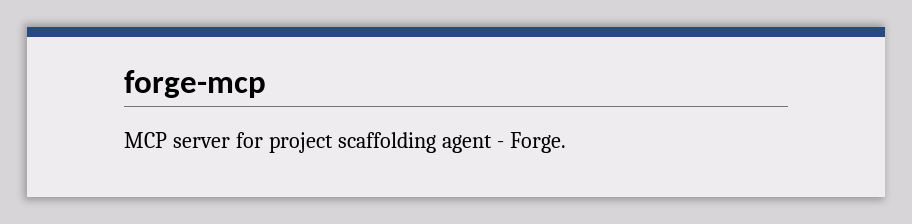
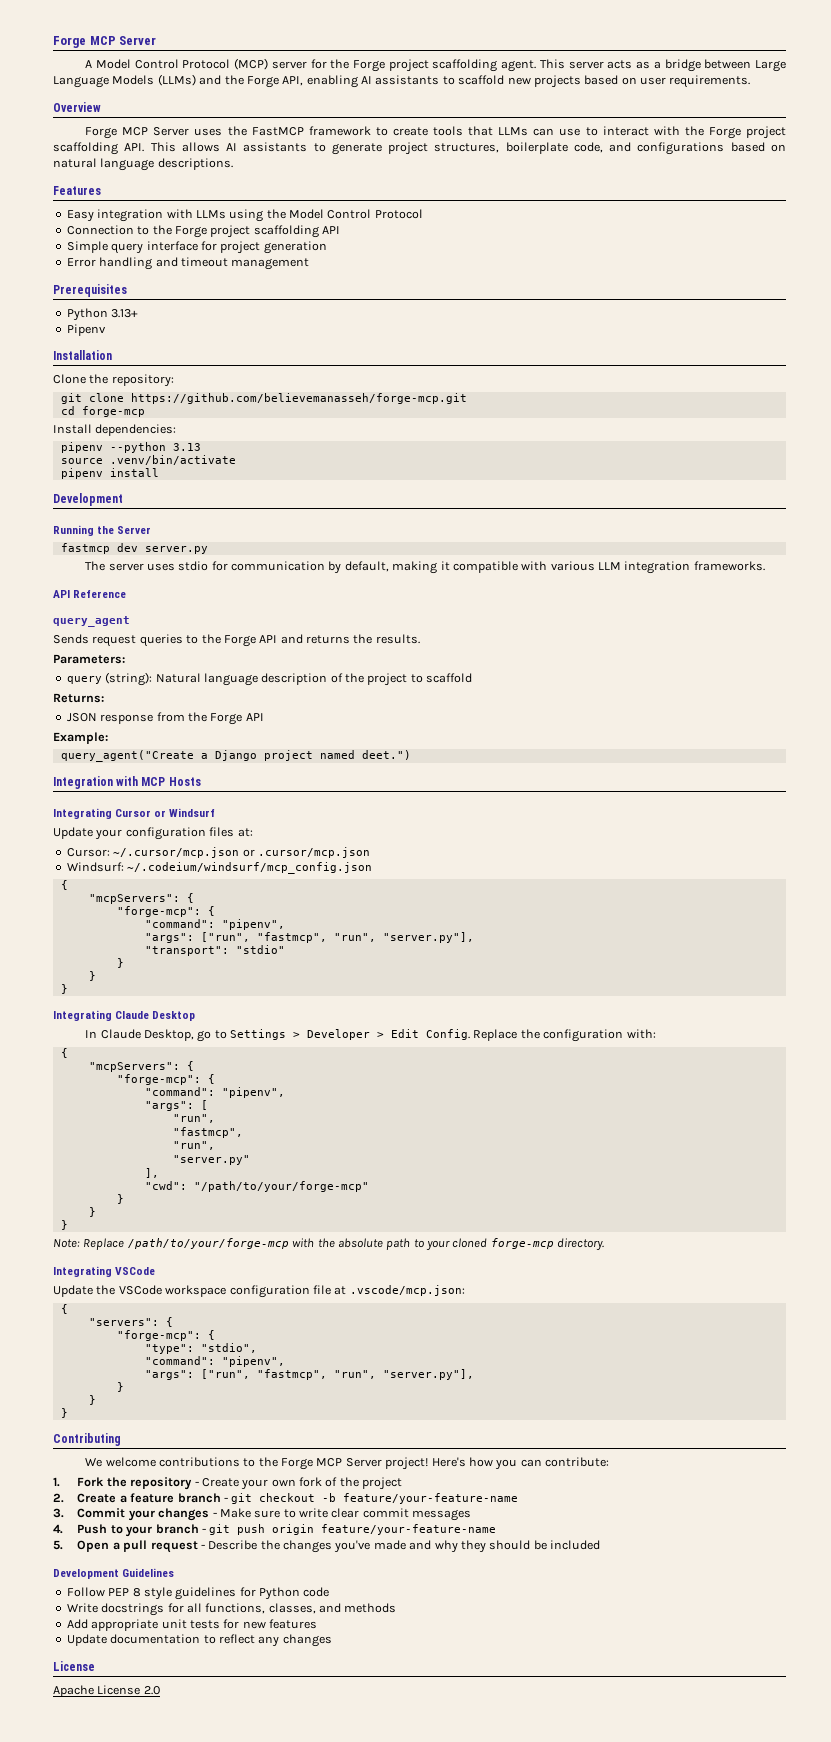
[124,70,266,98] [124,132,566,153] forge-mcp // MCP server for project scaffolding agent - Forge. -> [53,36,157,48] [85,58,786,72] [53,74,751,88] [53,102,101,112] [85,126,787,139] [53,142,786,155] [53,158,233,171] [53,186,101,195] [66,209,423,222] [66,225,340,238] [66,241,327,254] [66,257,310,270] [53,284,127,297] [66,308,139,321] [66,324,106,336] [53,350,112,360] [53,374,174,387] [60,393,467,404] [60,406,145,417] [53,424,177,436] [60,442,201,453] [60,455,236,465] [60,468,159,479] [53,493,123,506] [53,525,152,536] [60,543,208,554] [85,561,765,574] [53,590,127,598] [53,616,130,627] [53,634,420,647] [53,654,125,664] [66,672,473,686] [53,693,104,703] [66,712,264,725] [53,732,108,744] [60,750,411,762] [53,776,201,789] [53,808,216,819] [53,827,253,840] [66,847,370,858] [66,862,373,874] [60,880,68,890] [88,893,194,904] [116,906,215,917] [144,919,285,930] [144,932,474,943] [144,945,285,956] [116,958,124,968] [88,971,96,981] [60,984,68,994] [53,1010,196,1021] [85,1029,656,1042] [60,1048,68,1058] [88,1061,194,1072] [116,1074,215,1085] [144,1087,285,1098] [144,1100,208,1111] [172,1114,215,1123] [172,1127,243,1138] [172,1141,215,1150] [172,1155,250,1165] [144,1168,159,1178] [144,1181,369,1192] [116,1194,124,1204] [88,1207,96,1217] [60,1220,68,1230] [53,1238,605,1251] [53,1266,156,1277] [53,1285,465,1298] [60,1304,68,1314] [88,1317,173,1327] [116,1330,215,1341] [144,1343,257,1354] [144,1356,285,1367] [144,1369,474,1380] [116,1382,124,1392] [88,1395,96,1405] [60,1408,68,1418] [53,1433,121,1446] [85,1457,610,1470] [53,1477,403,1490] [53,1493,519,1504] [53,1508,472,1521] [53,1524,497,1537] [53,1540,601,1553] [53,1568,175,1579] [66,1587,330,1600] [66,1603,397,1616] [66,1619,317,1631] [66,1634,332,1647] [53,1661,95,1671] [53,1685,160,1697] Forge MCP Server // A Model Control Protocol (MCP) server for the Forge project scaffolding agent. This server acts as a bridge between Large Language Models (LLMs) and the Forge API, enabling AI assistants to scaffold new projects based on user requirements. // Overview // Forge MCP Server uses the FastMCP framework to create tools that LLMs can use to interact with the Forge project scaffolding API. This allows AI assistants to generate project structures, boilerplate code, and configurations based on natural language descriptions. // Features // Easy integration with LLMs using the Model Control Protocol // Connection to the Forge project scaffolding API // Simple query interface for project generation // Error handling and timeout management // Prerequisites // Python 3.13+ // Pipenv // Installation // Clone the repository: // git clone https://github.com/believemanasseh/forge-mcp.git // cd forge-mcp // Install dependencies: // pipenv --python 3.13 // source .venv/bin/activate // pipenv install // Development // Running the Server // fastmcp dev server.py // The server uses stdio for communication by default, making it compatible with various LLM integration frameworks. // API Reference // query_agent // Sends request queries to the Forge API and returns the results. // Parameters: // query (string): Natural language description of the project to scaffold // Returns: // JSON response from the Forge API // Example: // query_agent("Create a Django project named deet.") // Integration with MCP Hosts // Integrating Cursor or Windsurf // Update your configuration files at: // Cursor: ~/.cursor/mcp.json or .cursor/mcp.json // Windsurf: ~/.codeium/windsurf/mcp_config.json // { // "mcpServers": { // "forge-mcp": { // "command": "pipenv", // "args": ["run", "fastmcp", "run", "server.py"], // "transport": "stdio" // } // } // } // Integrating Claude Desktop // In Claude Desktop, go to Settings > Developer > Edit Config. Replace the configuration with: // { // "mcpServers": { // "forge-mcp": { // "command": "pipenv", // "args": [ // "run", // "fastmcp", // "run", // "server.py" // ], // "cwd": "/path/to/your/forge-mcp" // } // } // } // Note: Replace /path/to/your/forge-mcp with the absolute path to your cloned forge-mcp directory. // Integrating VSCode // Update the VSCode workspace configuration file at .vscode/mcp.json: // { // "servers": { // "forge-mcp": { // "type": "stdio", // "command": "pipenv", // "args": ["run", "fastmcp", "run", "server.py"], // } // } // } // Contributing // We welcome contributions to the Forge MCP Server project! Here's how you can contribute: // 1. Fork the repository - Create your own fork of the project // 2. Create a feature branch - git checkout -b feature/your-feature-name // 3. Commit your changes - Make sure to write clear commit messages // 4. Push to your branch - git push origin feature/your-feature-name // 5. Open a pull request - Describe the changes you've made and why they should be included // Development Guidelines // Follow PEP 8 style guidelines for Python code // Write docstrings for all functions, classes, and methods // Add appropriate unit tests for new features // Update documentation to reflect any changes // License // Apache License 2.0

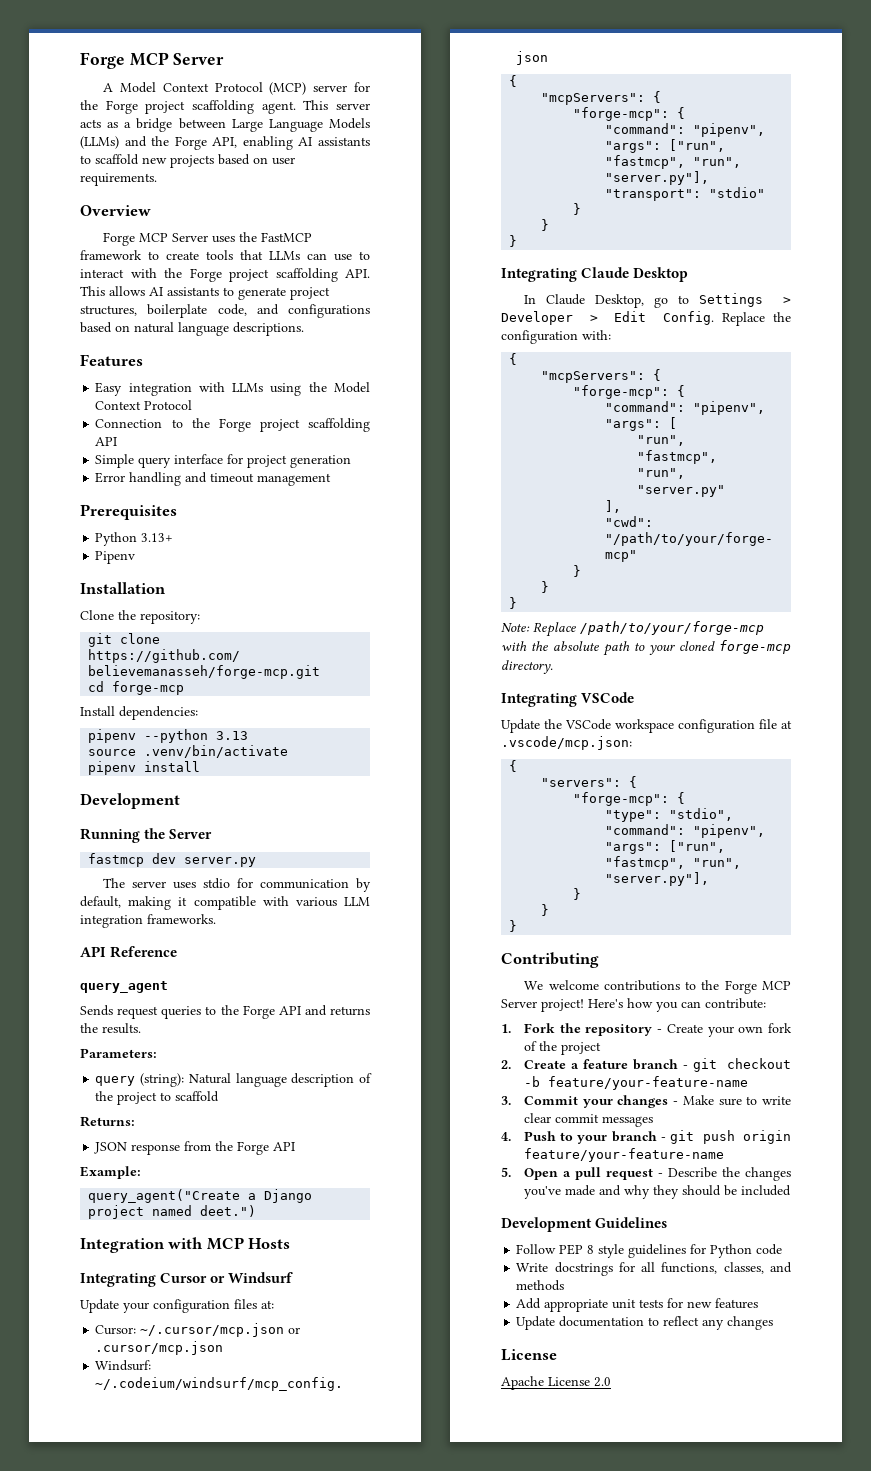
[134,59,179,69] Control -> [162,83,209,92] Context
[327,209,372,219] Control -> [95,401,142,410] Context

